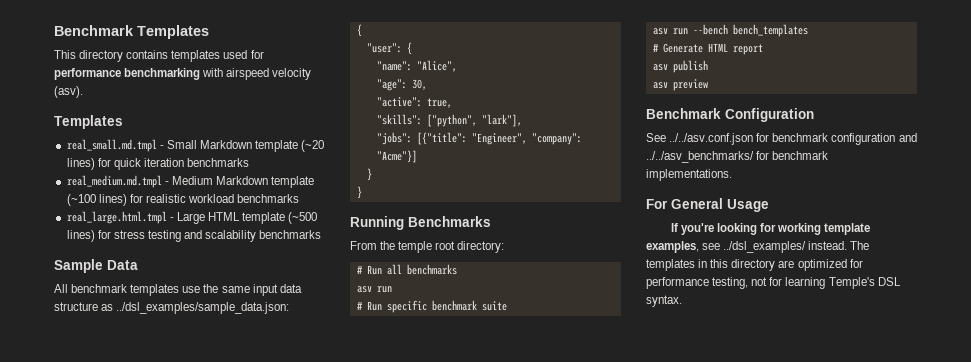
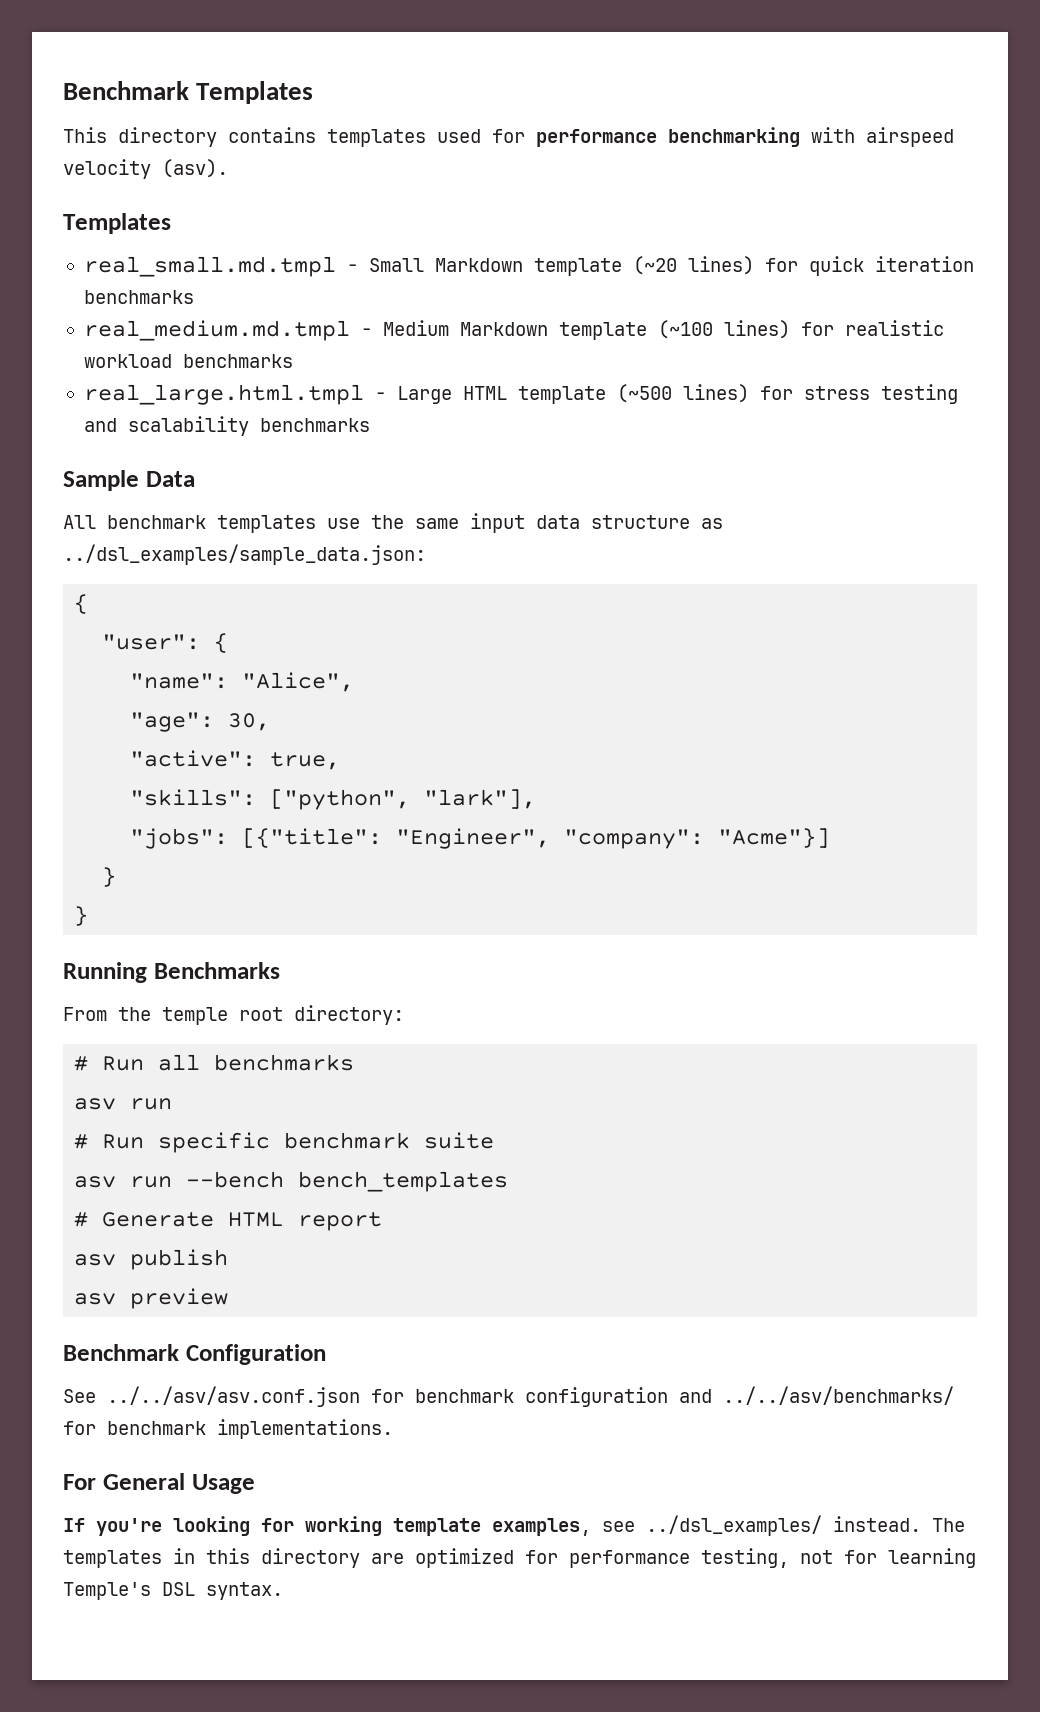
[669,133,754,145] ../../asv.conf.json -> [107,1386,360,1407] ../../asv/asv.conf.json
[646,151,754,163] ../../asv_benchmarks/ -> [723,1386,954,1405] ../../asv/benchmarks/

